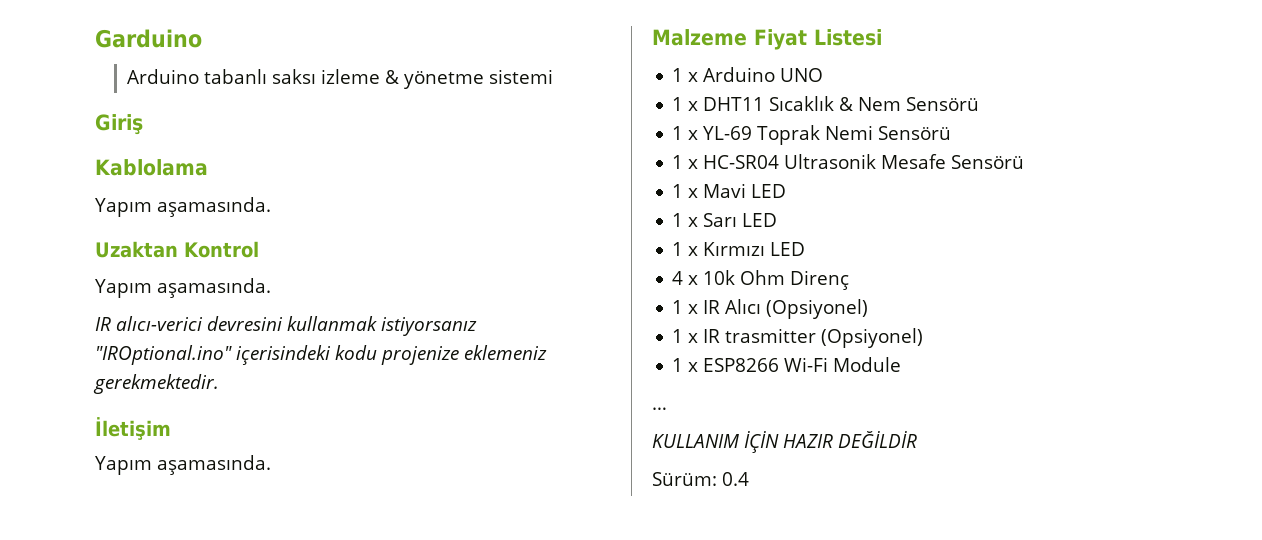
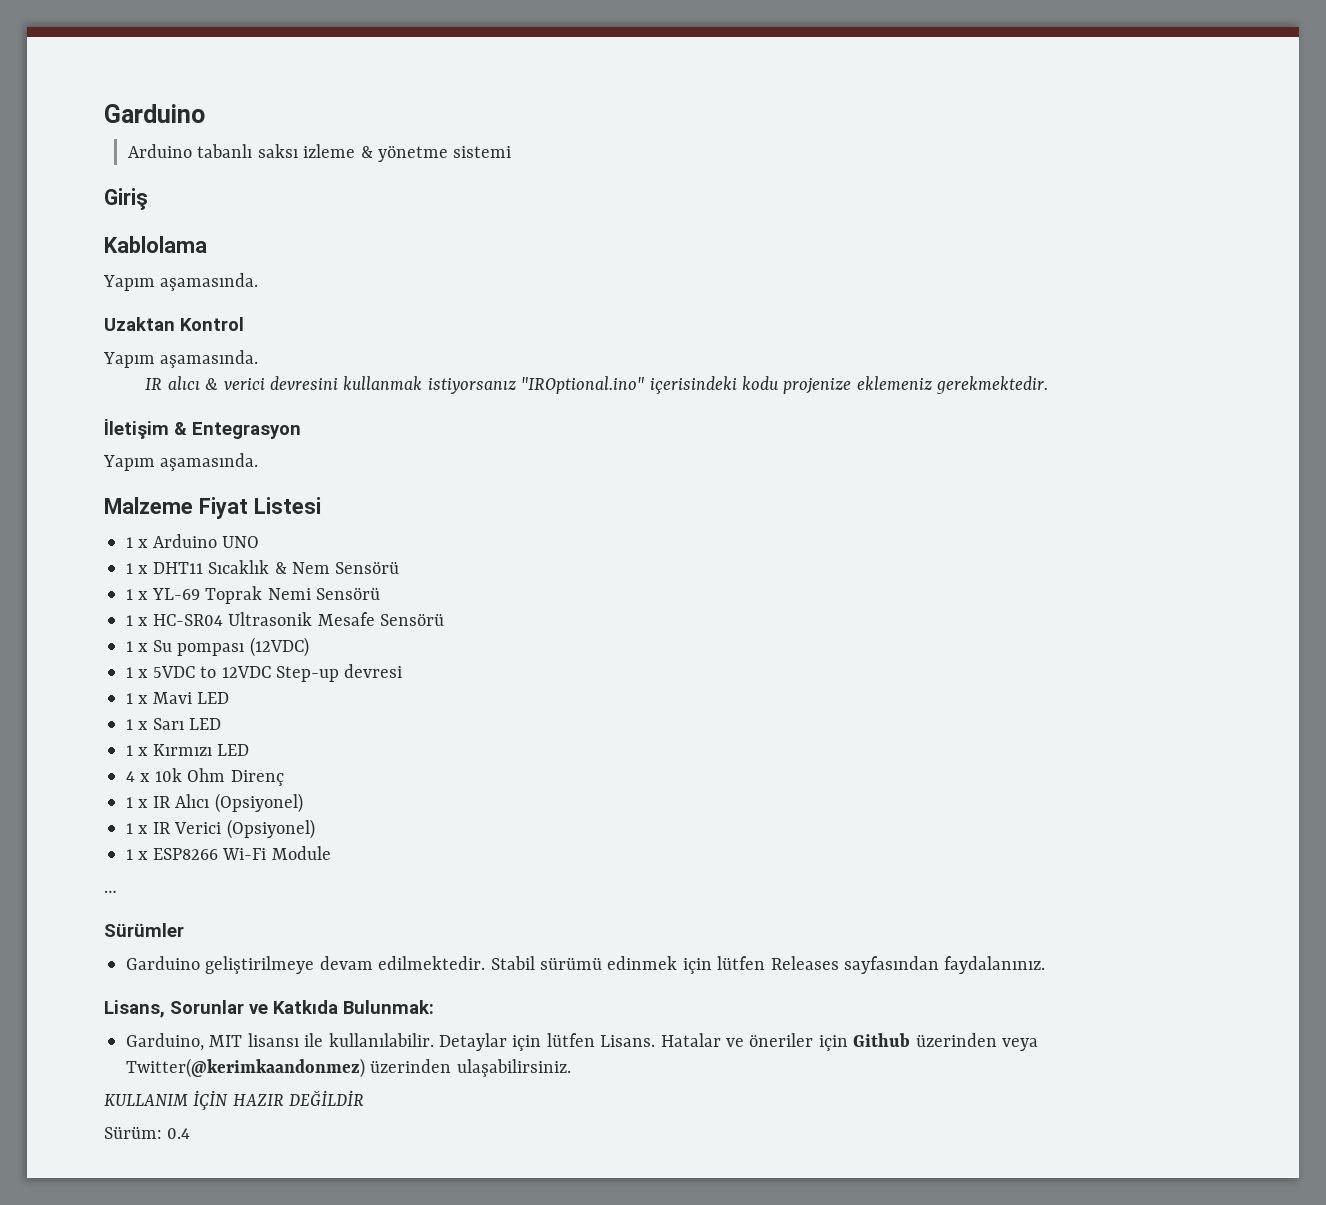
[116,316,203,331] alıcı-verici -> [167,376,265,390] alıcı & verici
(171, 428) none -> [174,422,301,439] & Entegrasyon
(1025, 162) none -> [126,637,309,657] [126,664,403,682] // 1 x Su pompası (12VDC) // 1 x 5VDC to 12VDC Step-up devresi
[725,328,817,343] trasmitter -> [174,822,222,834] Verici
(667, 408) none -> [104,923,184,937] [126,956,1046,974] [104,1000,434,1018] [126,1033,1038,1051] [126,1058,571,1078] // Sürümler // Garduino geliştirilmeye devam edilmektedir. Stabil sürümü edinmek için lütfen Releases sayfasından faydalanınız. // Lisans, Sorunlar ve Katkıda Bulunmak: // Garduino, MIT lisansı ile kullanılabilir. Detaylar için lütfen Lisans. Hatalar ve öneriler için Github üzerinden veya Twitter(@kerimkaandonmez) üzerinden ulaşabilirsiniz.

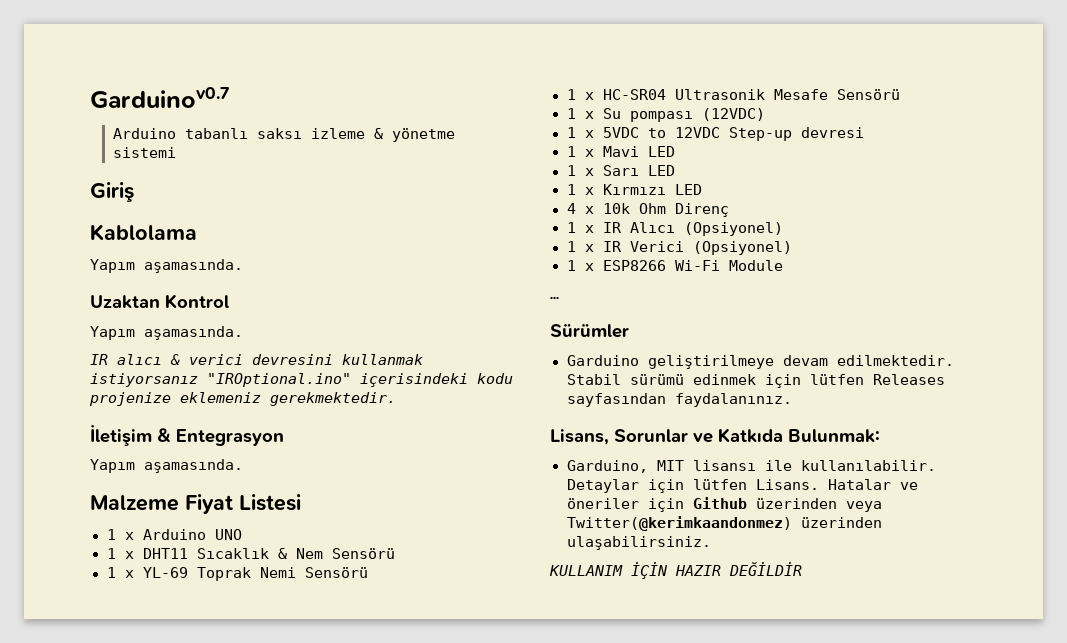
[104,104,205,123] Garduino -> [90,87,230,108] Garduinov0.7
[104,1126,191,1139] // Sürüm: 0.4 -> (802, 569) none

